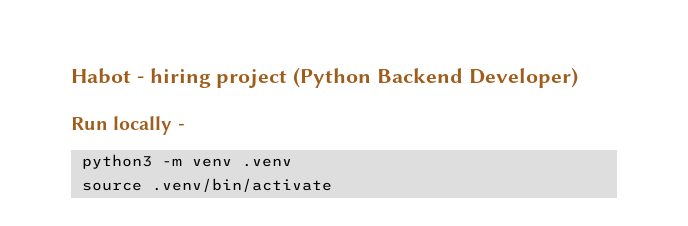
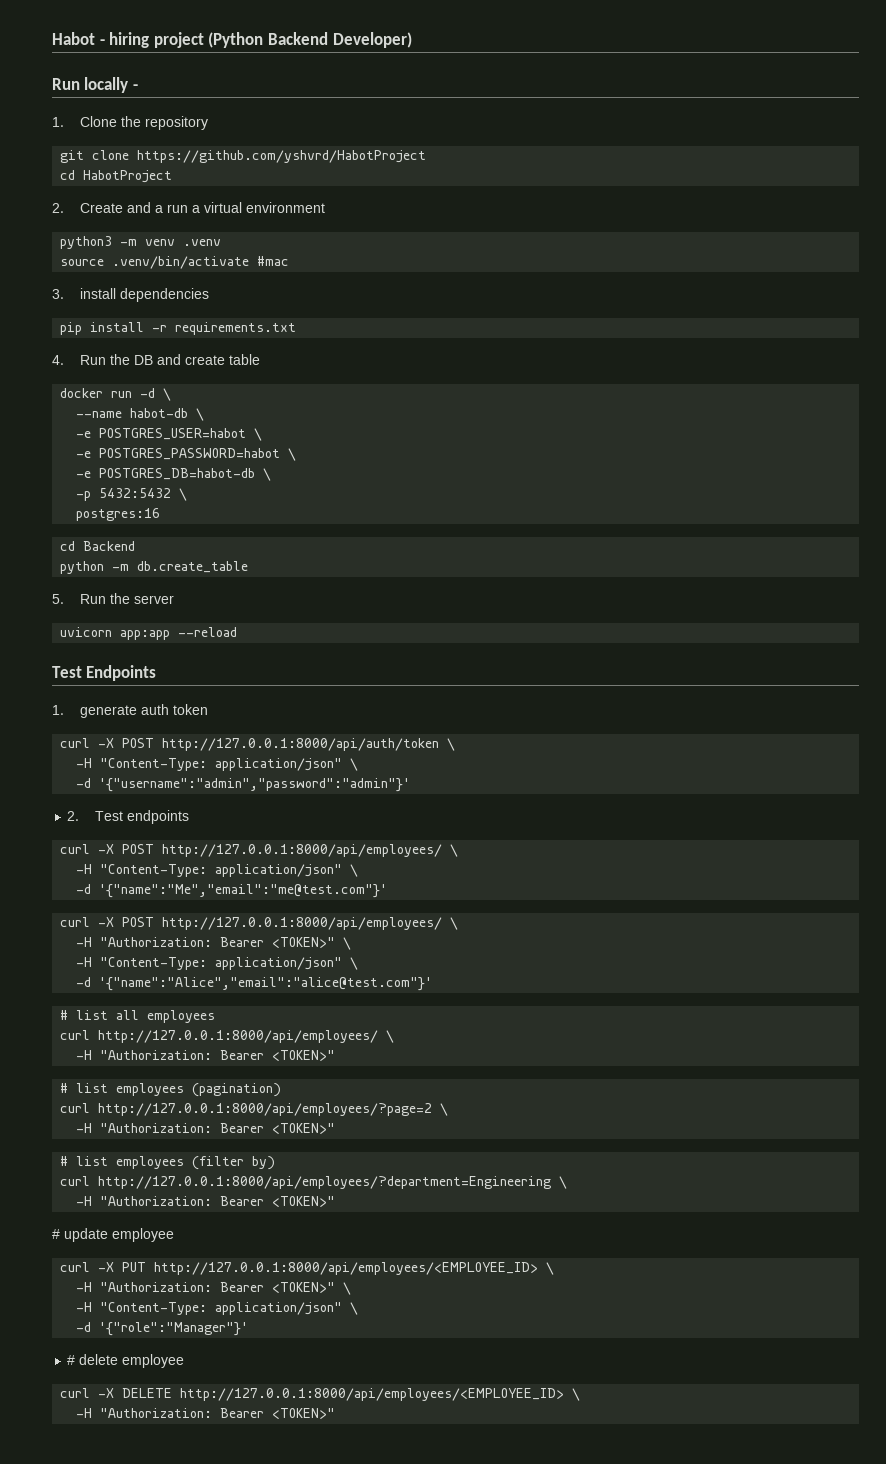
(185, 127) none -> [52,116,208,130] [60,150,427,163] [60,170,173,183] [52,202,325,213] // 1. Clone the repository // git clone https://github.com/yshvrd/HabotProject // cd HabotProject // 2. Create and a run a virtual environment
(332, 185) none -> [257,256,290,266] [52,288,209,302] [60,322,297,335] [52,354,260,365] [60,388,172,401] [76,408,205,421] [76,428,263,441] [76,448,297,461] [76,468,272,481] [76,488,188,501] [76,508,161,521] [60,541,136,551] [60,561,249,574] [52,593,174,604] [60,627,238,640] [52,665,157,681] [52,704,208,718] [60,738,456,751] [76,758,359,771] [76,778,411,792] [67,810,190,824] [60,844,459,857] [76,864,359,877] [76,884,388,898] [60,917,459,930] [76,937,352,950] [76,957,359,970] [76,977,433,991] [60,1010,216,1023] [60,1030,395,1043] [76,1050,336,1061] [60,1083,282,1097] [60,1103,449,1116] [76,1123,336,1134] [60,1156,276,1170] [60,1176,568,1189] [76,1196,336,1207] [52,1228,174,1242] [60,1262,555,1275] [76,1282,352,1295] [76,1302,359,1315] [76,1322,249,1336] [67,1354,185,1368] [60,1388,581,1401] [76,1408,336,1419] #mac // 3. install dependencies // pip install -r requirements.txt // 4. Run the DB and create table // docker run -d \ // --name habot-db \ // -e POSTGRES_USER=habot \ // -e POSTGRES_PASSWORD=habot \ // -e POSTGRES_DB=habot-db \ // -p 5432:5432 \ // postgres:16 // cd Backend // python -m db.create_table // 5. Run the server // uvicorn app:app --reload // Test Endpoints // 1. generate auth token // curl -X POST http://127.0.0.1:8000/api/auth/token \ // -H "Content-Type: application/json" \ // -d '{"username":"admin","password":"admin"}' // 2. Test endpoints // curl -X POST http://127.0.0.1:8000/api/employees/ \ // -H "Content-Type: application/json" \ // -d '{"name":"Me","email":"me@test.com"}' // curl -X POST http://127.0.0.1:8000/api/employees/ \ // -H "Authorization: Bearer <TOKEN>" \ // -H "Content-Type: application/json" \ // -d '{"name":"Alice","email":"alice@test.com"}' // # list all employees // curl http://127.0.0.1:8000/api/employees/ \ // -H "Authorization: Bearer <TOKEN>" // # list employees (pagination) // curl http://127.0.0.1:8000/api/employees/?page=2 \ // -H "Authorization: Bearer <TOKEN>" // # list employees (filter by) // curl http://127.0.0.1:8000/api/employees/?department=Engineering \ // -H "Authorization: Bearer <TOKEN>" // # update employee // curl -X PUT http://127.0.0.1:8000/api/employees/<EMPLOYEE_ID> \ // -H "Authorization: Bearer <TOKEN>" \ // -H "Content-Type: application/json" \ // -d '{"role":"Manager"}' // # delete employee // curl -X DELETE http://127.0.0.1:8000/api/employees/<EMPLOYEE_ID> \ // -H "Authorization: Bearer <TOKEN>"

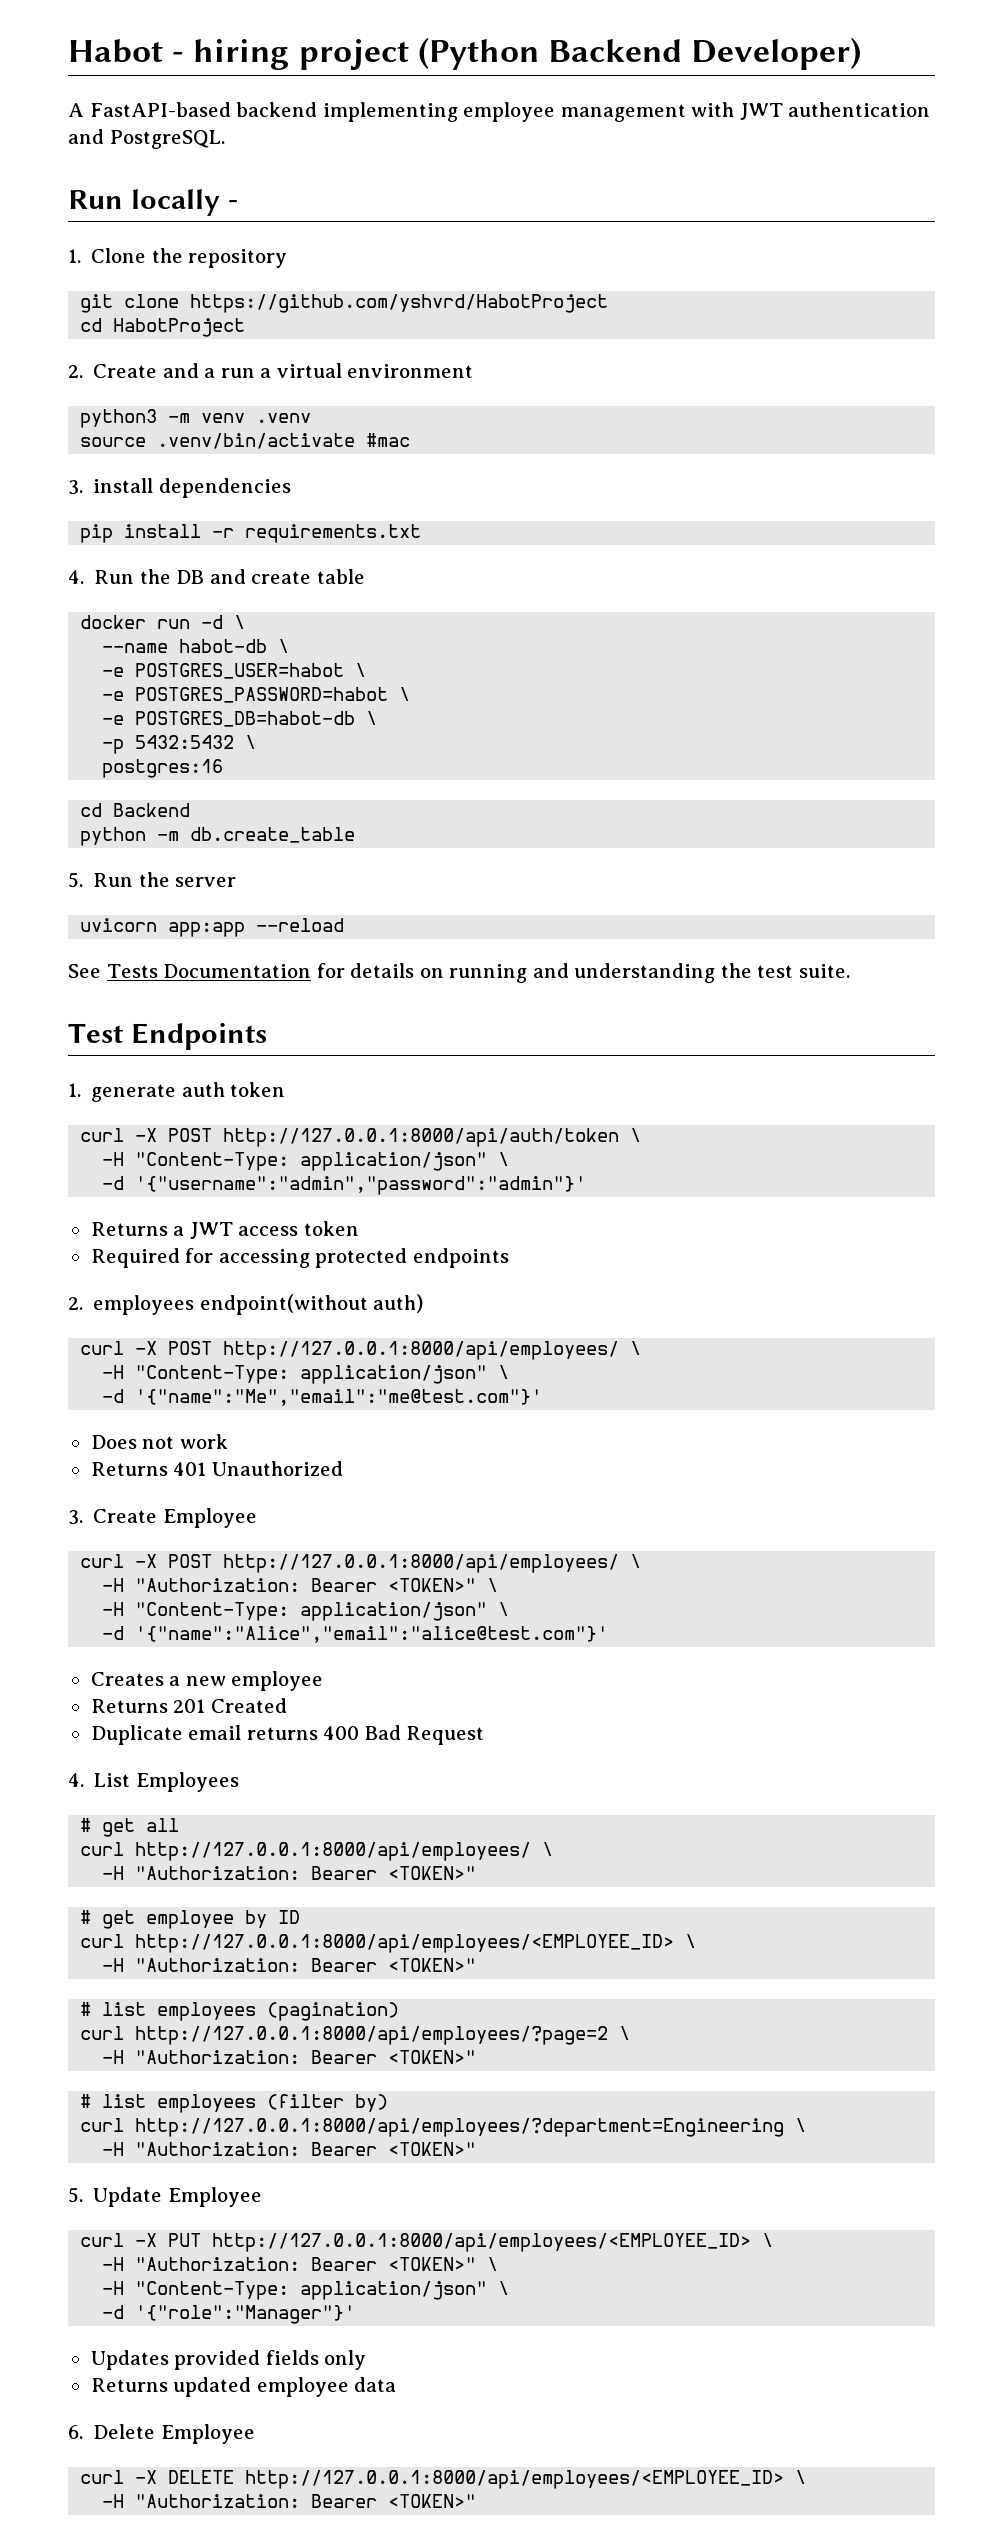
(412, 40) none -> [68,102,931,122] [68,129,225,149] // A FastAPI-based backend implementing employee management with JWT authentication and PostgreSQL.
(238, 632) none -> [68,963,850,983] // See Tests Documentation for details on running and understanding the test suite.
[67,810,190,824] 2. Test endpoints -> [90,1221,359,1239] [90,1248,509,1268] [68,1294,424,1315] Returns a JWT access token // Required for accessing protected endpoints // 2. employees endpoint(without auth)
(388, 891) none -> [90,1434,228,1449] [90,1461,343,1476] [68,1508,257,1528] // Does not work // Returns 401 Unauthorized // 3. Create Employee
[60,1010,109,1020] // # list -> [90,1671,324,1691] [90,1698,287,1713] [90,1725,485,1745] [68,1772,239,1792] [80,1818,136,1837] // Creates a new employee // Returns 201 Created // Duplicate email returns 400 Bad Request // 4. List Employees // # get
[147,1010,216,1023] employees -> (180, 1825) none
(336, 1055) none -> [80,1910,301,1929] [80,1934,697,1953] [102,1958,477,1972] // # get employee by ID // curl http://127.0.0.1:8000/api/employees/<EMPLOYEE_ID> \ // -H "Authorization: Bearer <TOKEN>"
[52,1228,174,1242] # update employee -> [68,2187,262,2207] 5. Update Employee
[67,1354,185,1368] # delete employee -> [90,2350,367,2370] [90,2377,397,2397] [68,2424,255,2444] Updates provided fields only // Returns updated employee data // 6. Delete Employee

